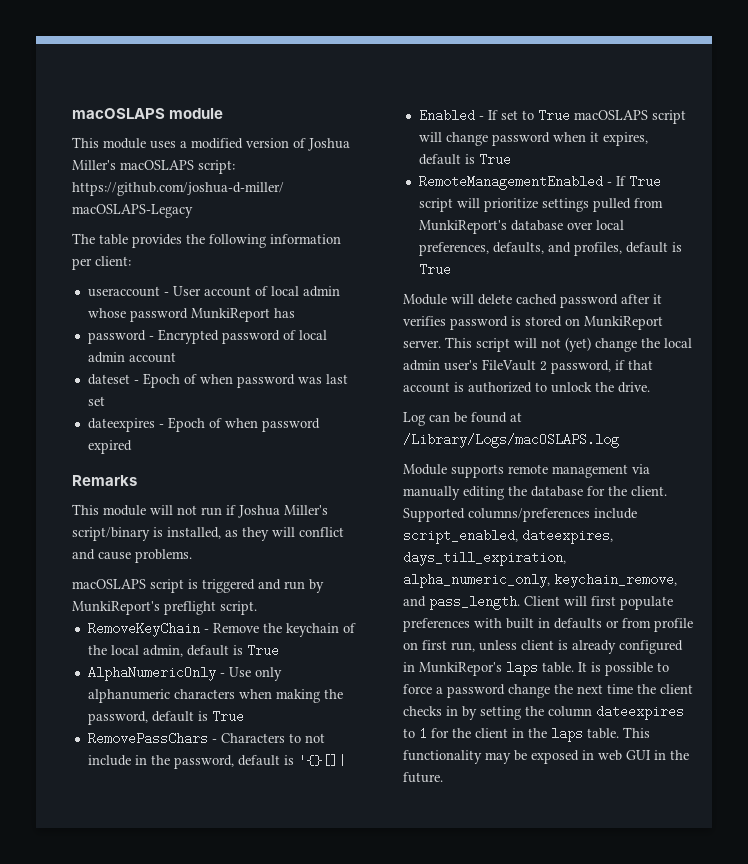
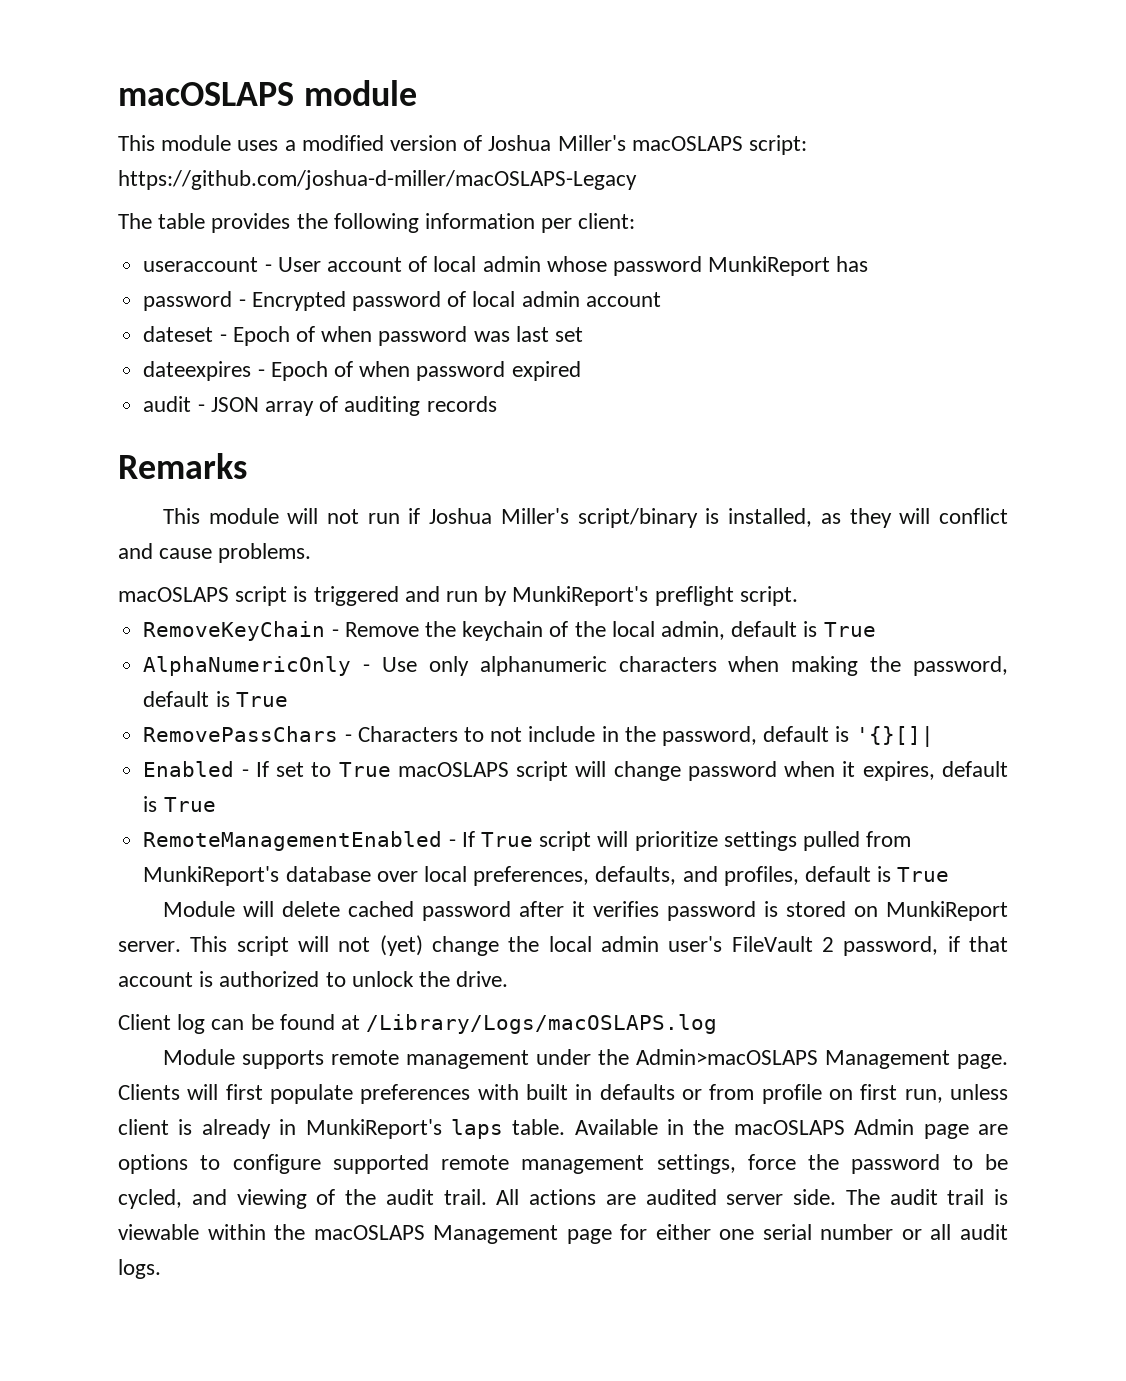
(132, 447) none -> [143,396,497,416] // audit - JSON array of auditing records
[403,412,425,426] Log -> [118,1014,206,1034] Client log
[632,464,650,474] [403,486,667,500] [403,508,637,522] [403,529,613,544] [403,551,566,566] [403,573,677,588] [403,595,560,610] via manually editing the database for the client. Supported columns/preferences include script_enabled, dateexpires, days_till_expiration, alpha_numeric_only, keychain_remove, and pass_length. Client -> [535,1049,1008,1069] [118,1084,180,1100] under the Admin>macOSLAPS Management page. Clients
[619,640,683,654] [403,661,669,676] [403,684,693,698] [403,705,684,720] [403,727,650,742] [403,750,689,764] [403,772,443,783] configured in MunkiRepor's laps table. It is possible to force a password change the next time the client checks in by setting the column dateexpires to 1 for the client in the laps table. This functionality may be exposed in web GUI in the future. -> [279,1119,1008,1139] [118,1154,1008,1174] [118,1189,1008,1209] [118,1224,1009,1244] [118,1259,161,1279] in MunkiReport's laps table. Available in the macOSLAPS Admin page are options to configure supported remote management settings, force the password to be cycled, and viewing of the audit trail. All actions are audited server side. The audit trail is viewable within the macOSLAPS Management page for either one serial number or all audit logs.

